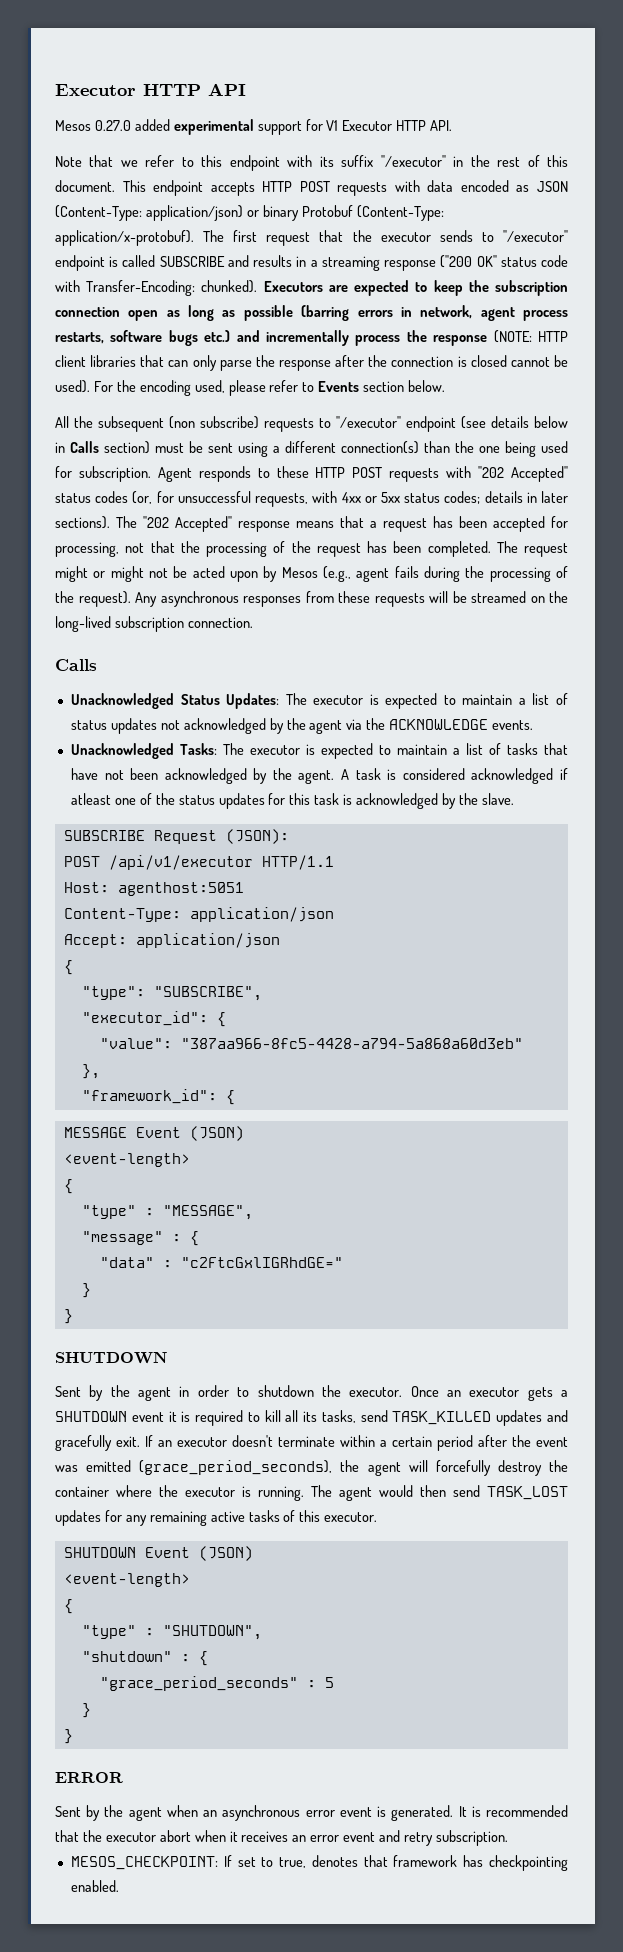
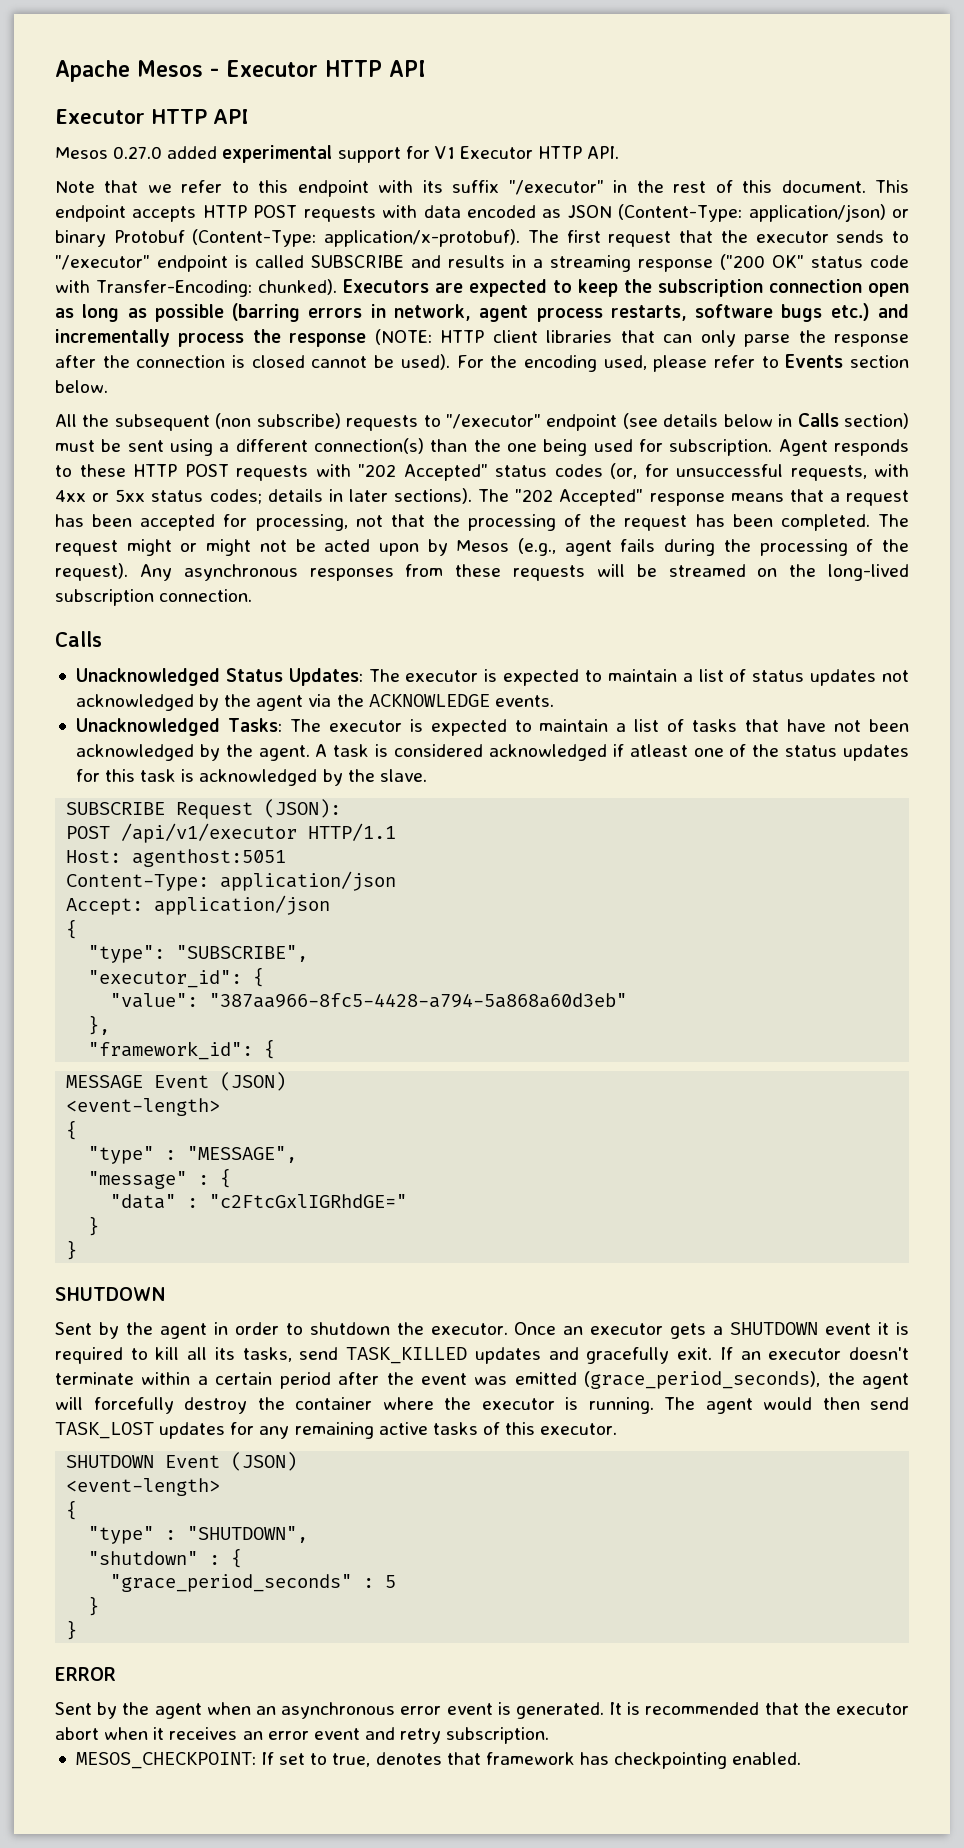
(55, 90) none -> [55,60,426,82] Apache Mesos - Executor HTTP API //

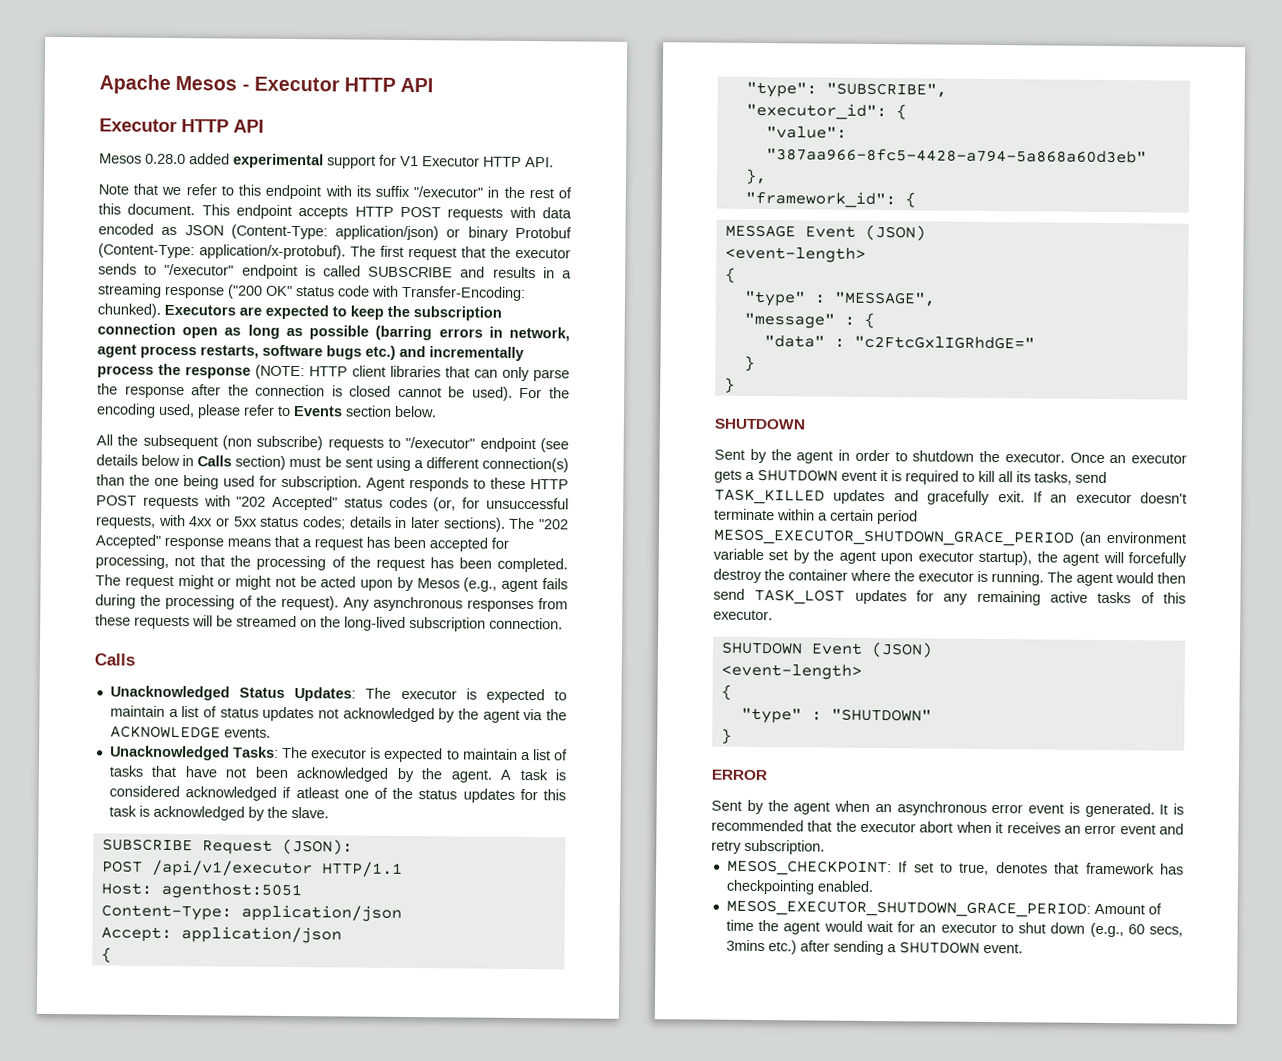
[113,146,163,159] 0.27.0 -> [145,153,186,165] 0.28.0
[338,1371,821,1389] after the event was emitted (grace_period_seconds), -> [713,528,1187,547] [713,548,1033,566] MESOS_EXECUTOR_SHUTDOWN_GRACE_PERIOD (an environment variable set by the agent upon executor startup),
[187,1526,309,1543] [88,1548,243,1568] [110,1574,397,1592] [88,1596,100,1616] "SHUTDOWN", // "shutdown" : { // "grace_period_seconds" : 5 // } -> [830,708,932,722] "SHUTDOWN"
(802, 1758) none -> [725,899,1162,918] [725,919,1183,938] [725,939,1023,956] // MESOS_EXECUTOR_SHUTDOWN_GRACE_PERIOD: Amount of time the agent would wait for an executor to shut down (e.g., 60 secs, 3mins etc.) after sending a SHUTDOWN event.

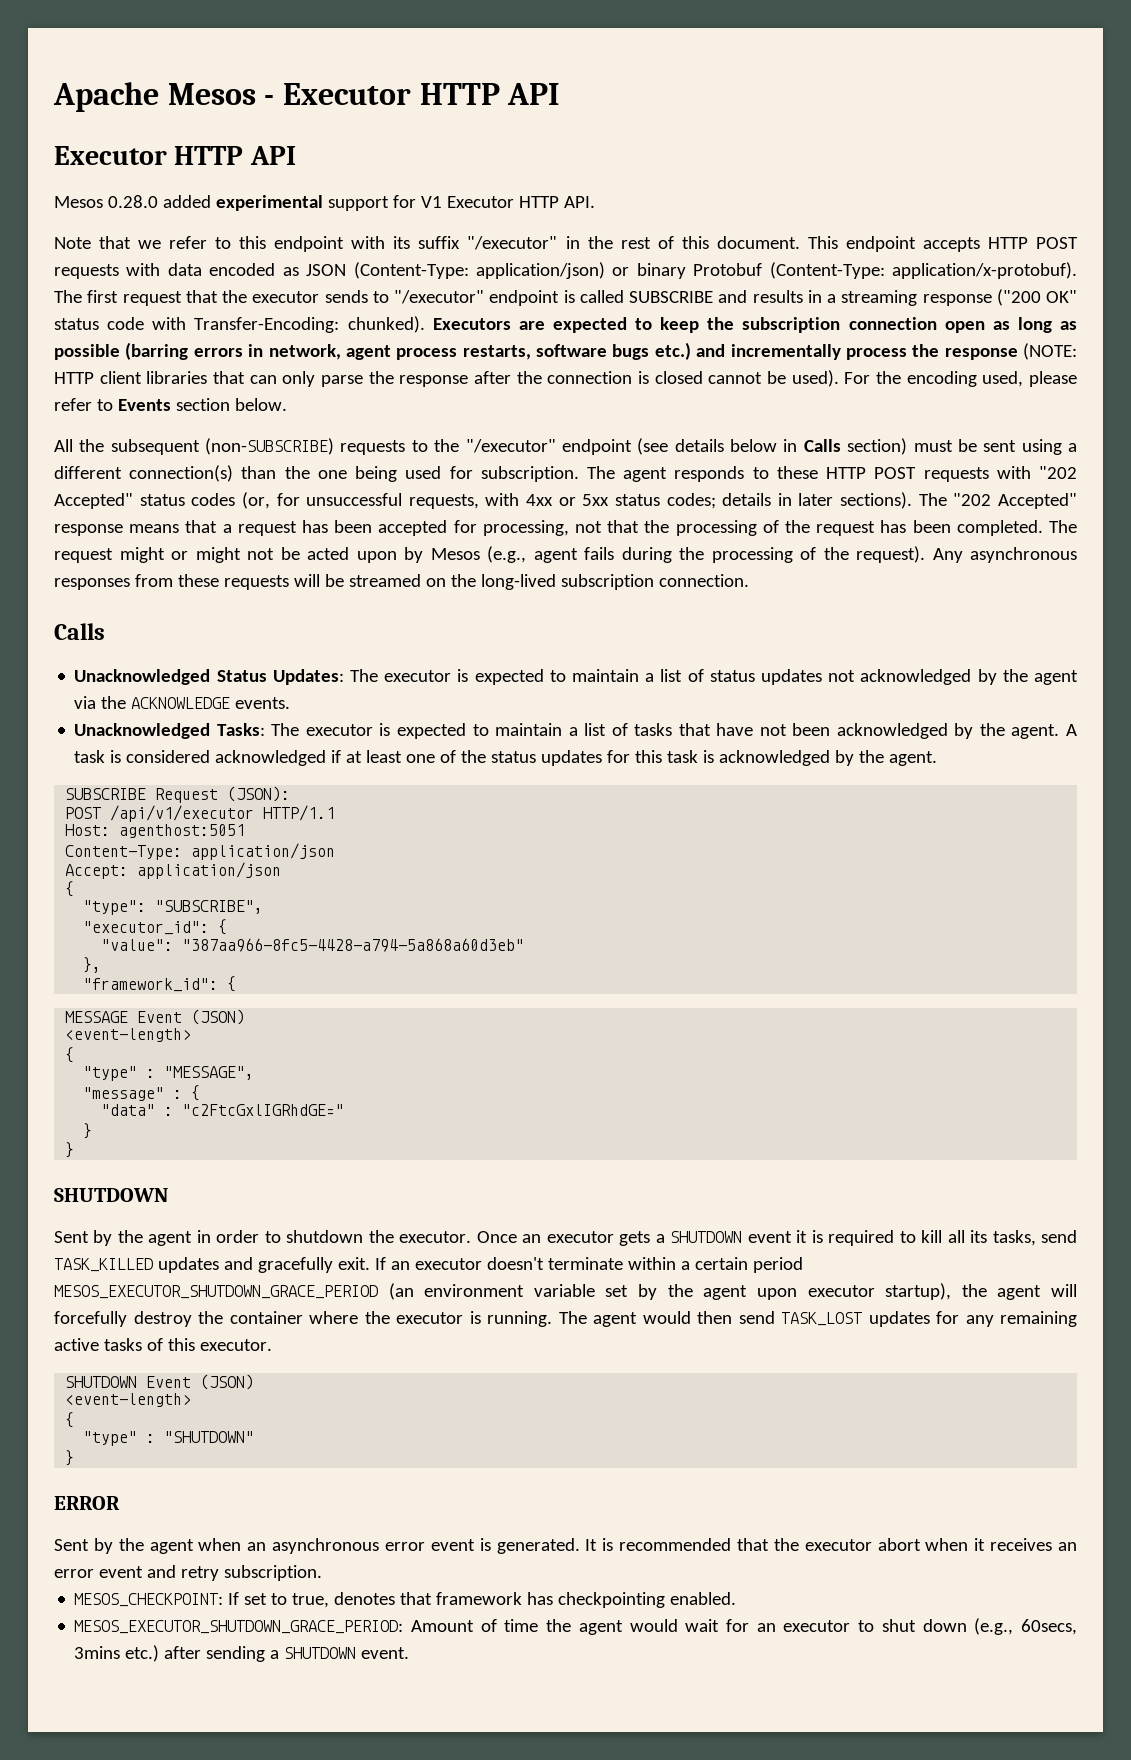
[222,435,324,451] (non subscribe) -> [205,438,335,455] (non-SUBSCRIBE)
(401, 442) none -> [434,439,460,452] the
[366,477,405,491] Agent -> [587,466,668,482] The agent
[295,787,339,799] atleast -> [346,750,403,763] at least
[290,807,329,819] slave. -> [889,751,938,766] agent.
[1127,924,1183,937] 60 secs, -> [1021,1619,1078,1635] 60secs,

